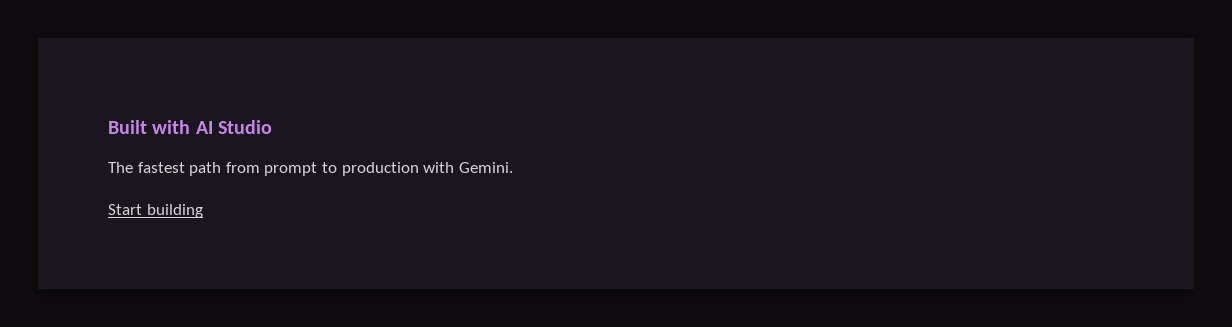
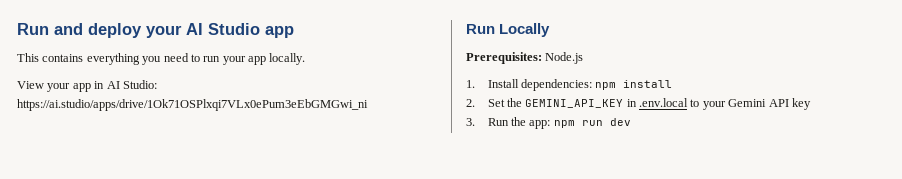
[108,120,272,134] [108,162,513,176] [108,204,203,218] Built with AI Studio // The fastest path from prompt to production with Gemini. // Start building -> [17,23,294,38] [17,53,306,65] [17,80,157,92] [17,99,368,111] [466,23,551,37] [466,52,584,64] [466,79,673,91] [466,98,811,110] [466,117,631,129] Run and deploy your AI Studio app // This contains everything you need to run your app locally. // View your app in AI Studio: https://ai.studio/apps/drive/1Ok71OSPlxqi7VLx0ePum3eEbGMGwi_ni // Run Locally // Prerequisites: Node.js // 1. Install dependencies: npm install // 2. Set the GEMINI_API_KEY in .env.local to your Gemini API key // 3. Run the app: npm run dev

